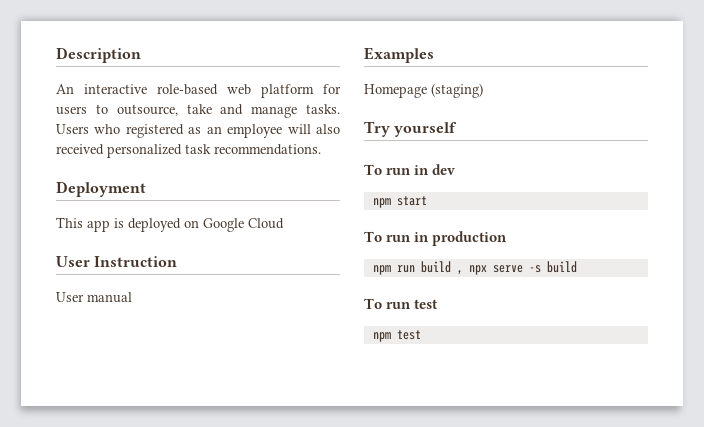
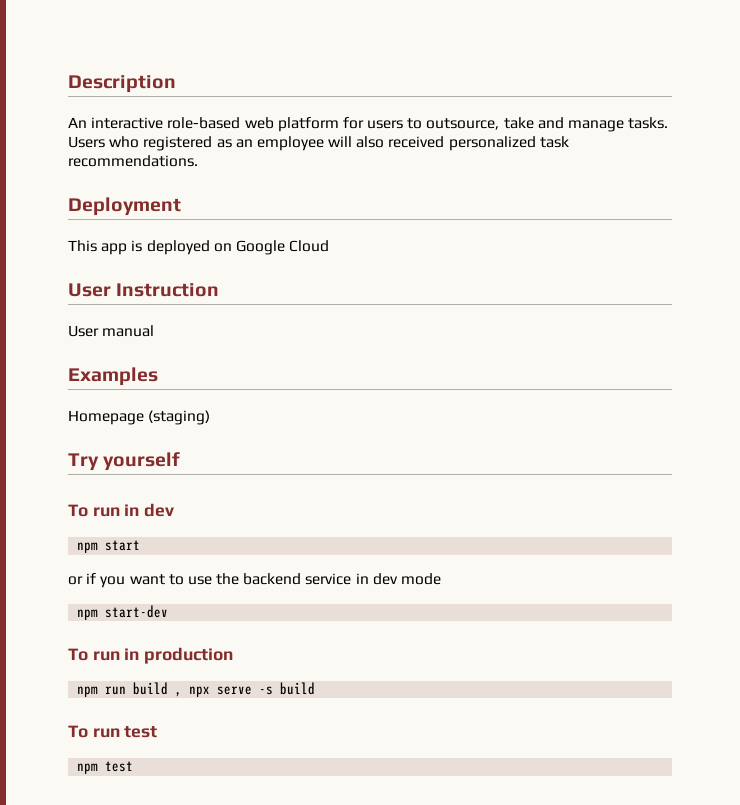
(427, 201) none -> [68,573,442,588] [77,605,169,620] // or if you want to use the backend service in dev mode // npm start-dev

